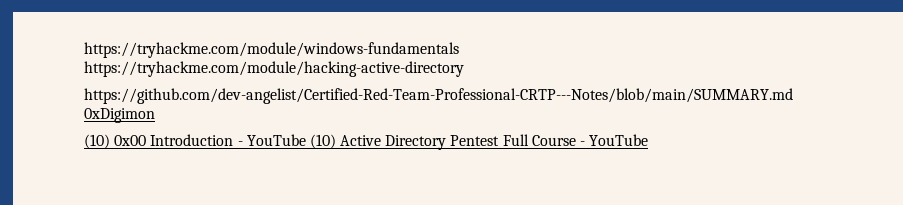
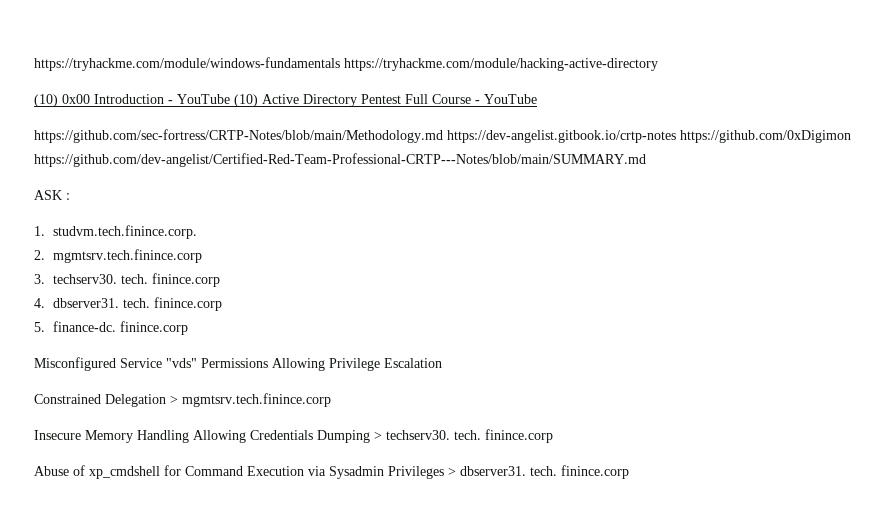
[84,88,793,104] [84,108,155,123] // https://github.com/dev-angelist/Certified-Red-Team-Professional-CRTP---Notes/blob/main/SUMMARY.md 0xDigimon -> (658, 64) none
(649, 140) none -> [34,129,851,143] [34,153,646,167] [34,190,70,200] [34,225,198,239] [34,249,203,263] [34,273,221,287] [34,297,223,311] [34,321,189,335] [34,357,442,371] [34,393,331,407] [34,429,553,443] [34,465,629,479] // https://github.com/sec-fortress/CRTP-Notes/blob/main/Methodology.md https://dev-angelist.gitbook.io/crtp-notes https://github.com/0xDigimon https://github.com/dev-angelist/Certified-Red-Team-Professional-CRTP---Notes/blob/main/SUMMARY.md // ASK : // 1. studvm.tech.finince.corp. // 2. mgmtsrv.tech.finince.corp // 3. techserv30. tech. finince.corp // 4. dbserver31. tech. finince.corp // 5. finance-dc. finince.corp // Misconfigured Service "vds" Permissions Allowing Privilege Escalation // Constrained Delegation > mgmtsrv.tech.finince.corp // Insecure Memory Handling Allowing Credentials Dumping > techserv30. tech. finince.corp // Abuse of xp_cmdshell for Command Execution via Sysadmin Privileges > dbserver31. tech. finince.corp

